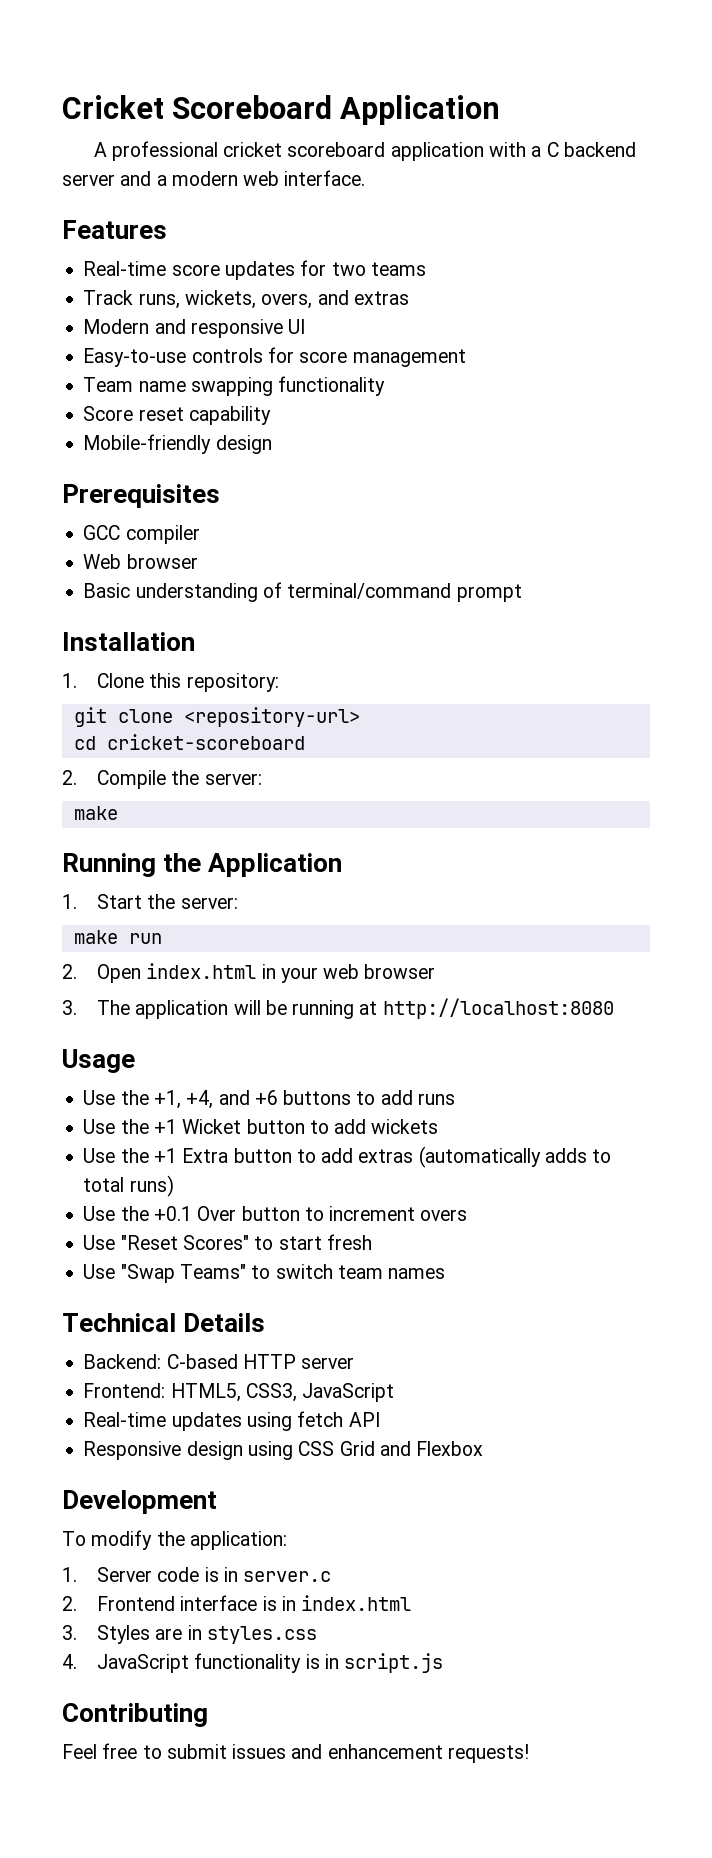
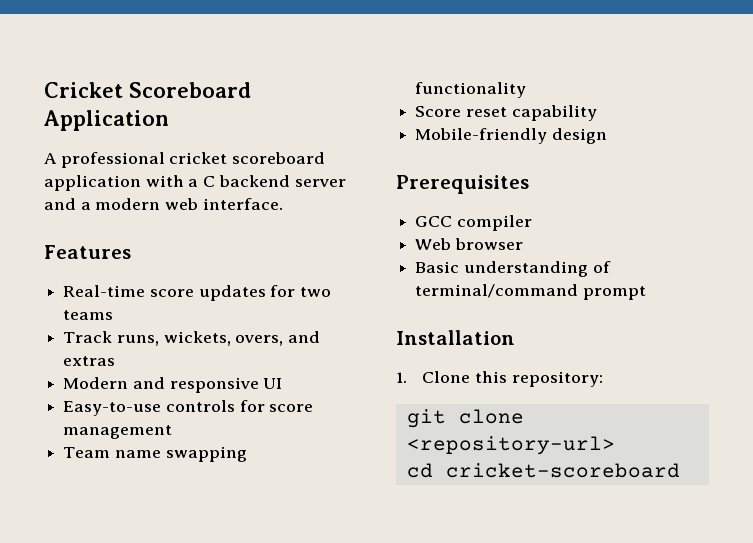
[62,770,262,789] [73,806,118,820] [62,853,343,877] [62,894,238,909] [73,930,162,944] [62,963,436,983] [62,998,614,1019] [62,1049,135,1073] [83,1090,455,1109] [83,1119,439,1134] [83,1146,612,1168] [83,1175,174,1197] [83,1206,468,1221] [83,1234,372,1250] [83,1264,446,1283] [62,1313,266,1332] [83,1354,355,1369] [83,1383,395,1402] [83,1411,380,1431] [83,1441,484,1460] [62,1490,217,1514] [62,1530,287,1550] [62,1567,332,1582] [62,1595,412,1611] [62,1625,317,1644] [62,1653,444,1673] [62,1703,208,1727] [62,1743,529,1763] // 2. Compile the server: // make // Running the Application // 1. Start the server: // make run // 2. Open index.html in your web browser // 3. The application will be running at http://localhost:8080 // Usage // Use the +1, +4, and +6 buttons to add runs // Use the +1 Wicket button to add wickets // Use the +1 Extra button to add extras (automatically adds to total runs) // Use the +0.1 Over button to increment overs // Use "Reset Scores" to start fresh // Use "Swap Teams" to switch team names // Technical Details // Backend: C-based HTTP server // Frontend: HTML5, CSS3, JavaScript // Real-time updates using fetch API // Responsive design using CSS Grid and Flexbox // Development // To modify the application: // 1. Server code is in server.c // 2. Frontend interface is in index.html // 3. Styles are in styles.css // 4. JavaScript functionality is in script.js // Contributing // Feel free to submit issues and enhancement requests! -> (680, 470) none

